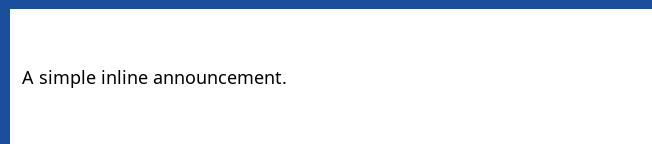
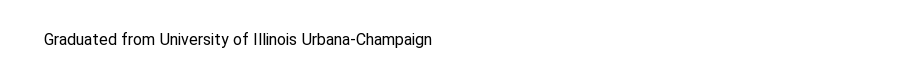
[22,70,287,88] A simple inline announcement. -> [44,31,432,48] Graduated from University of Illinois Urbana-Champaign

